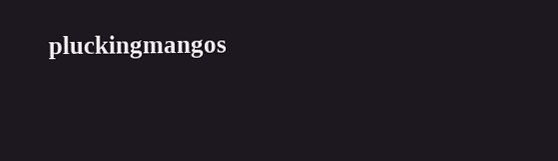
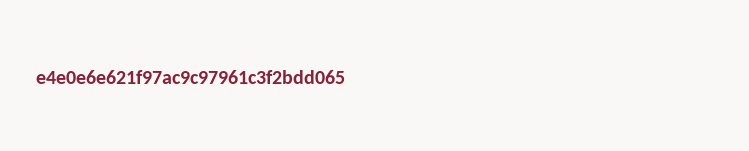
[48,34,227,60] pluckingmangos -> [36,70,345,84] e4e0e6e621f97ac9c97961c3f2bdd065

